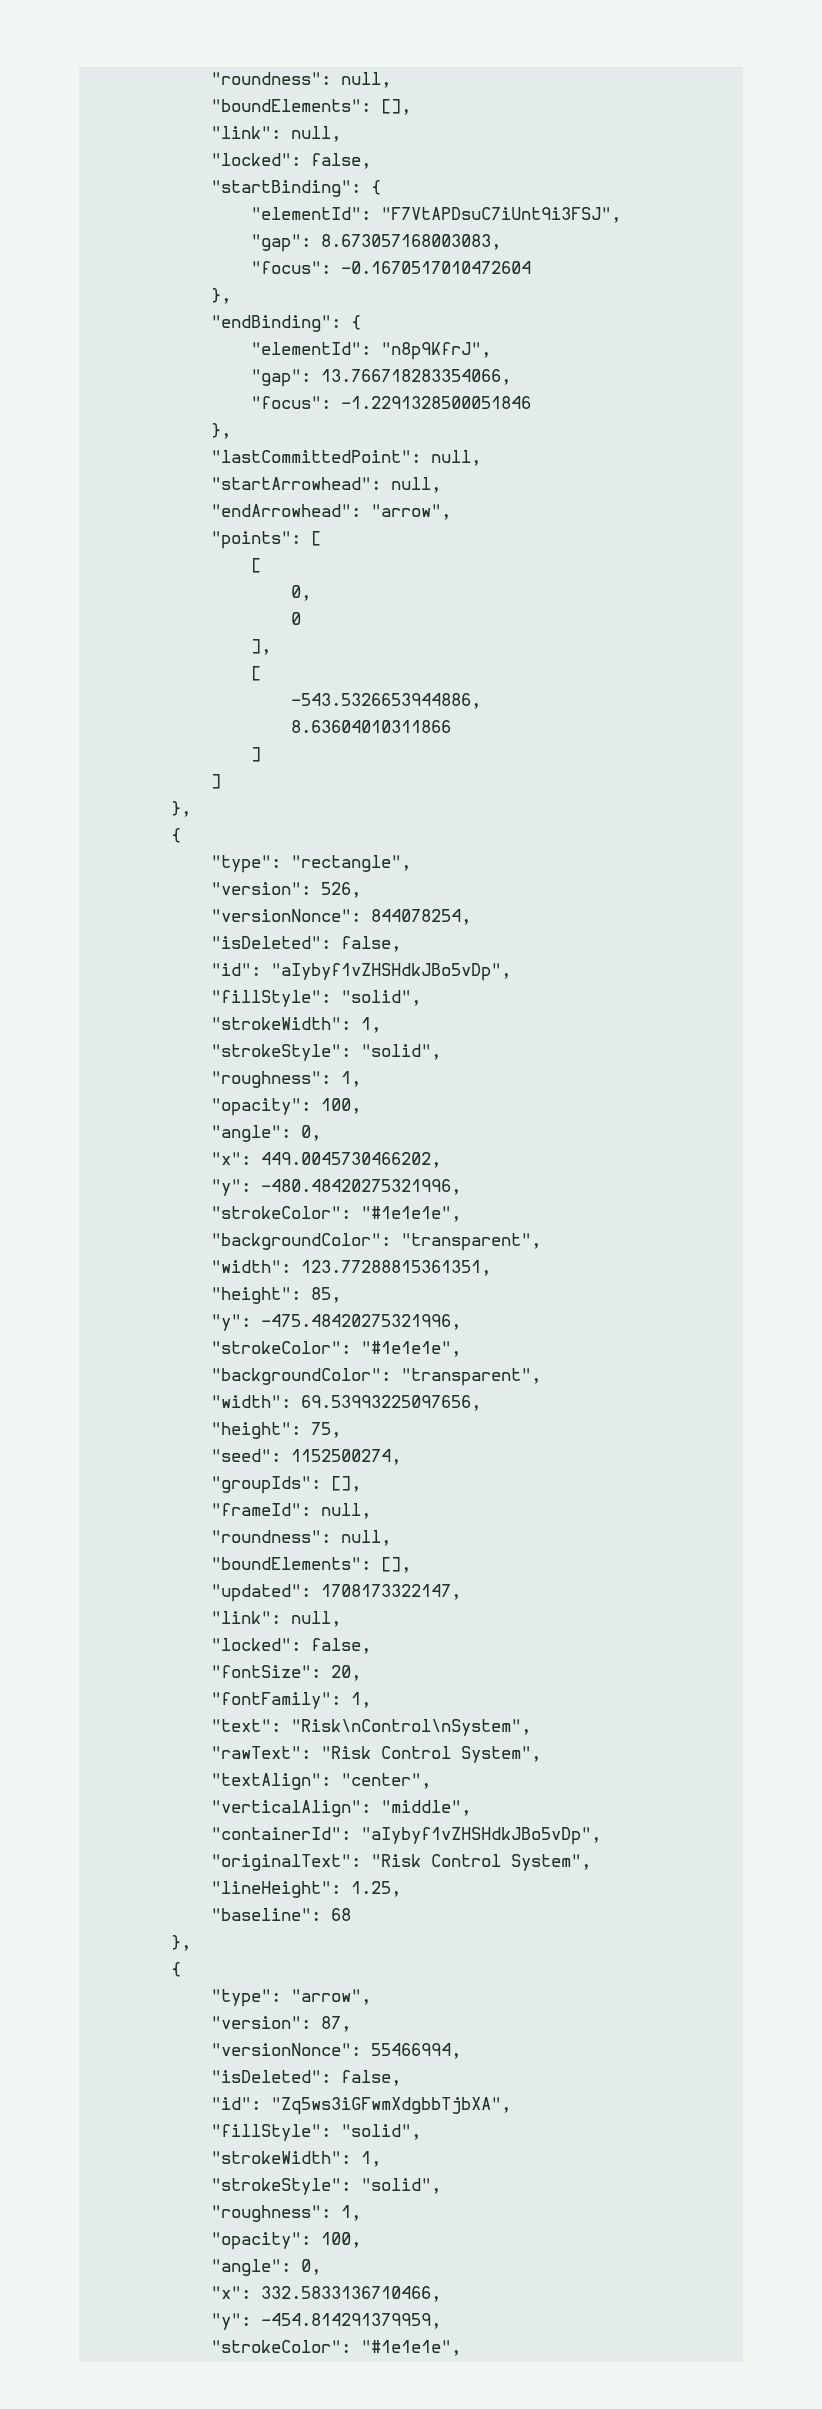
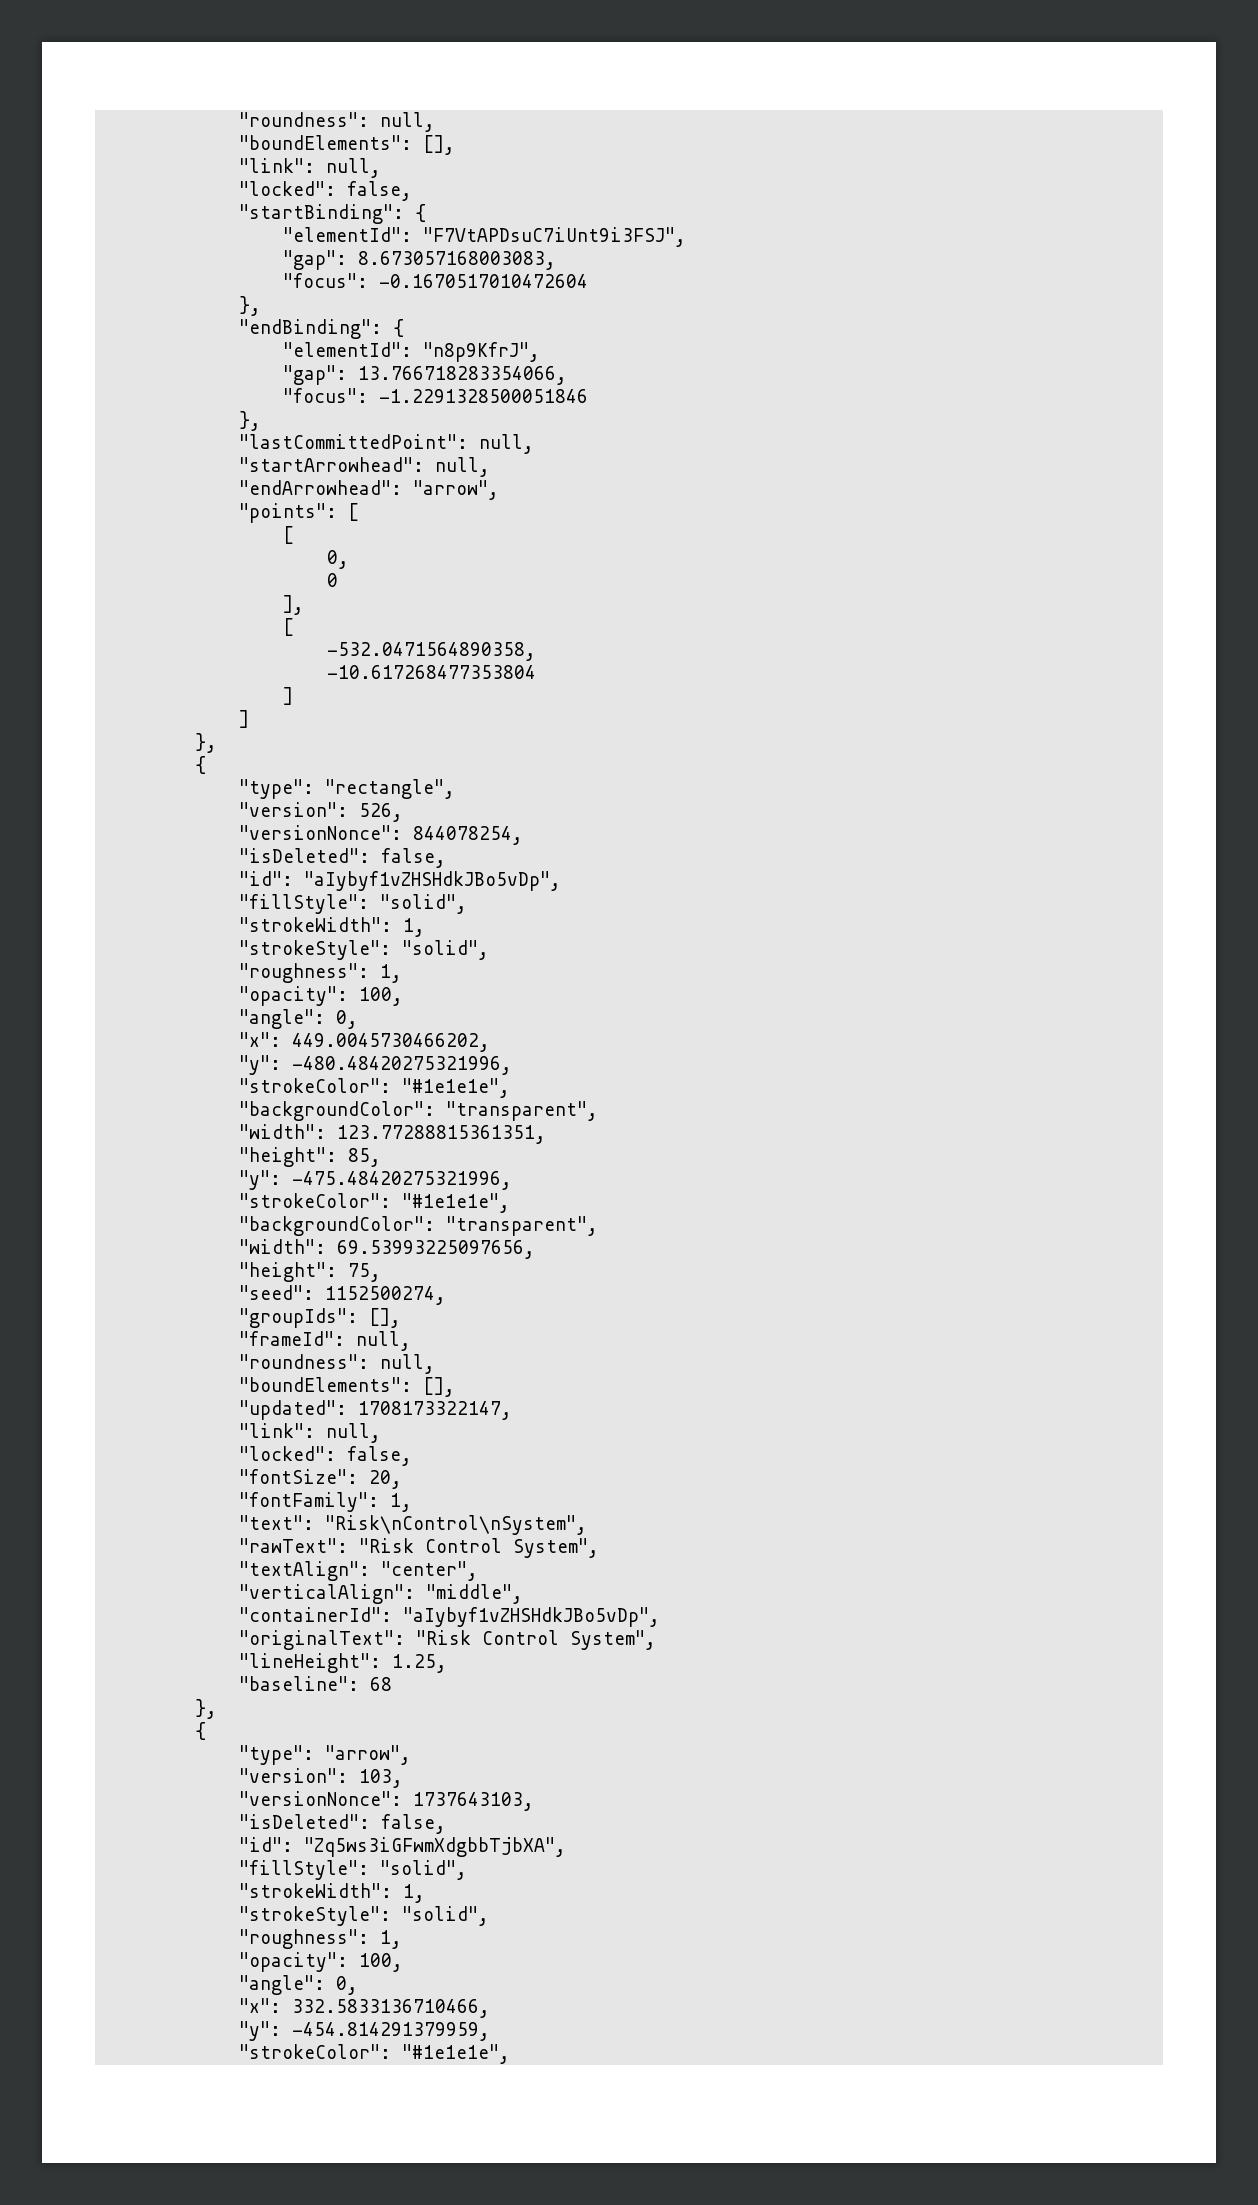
[291,693,481,709] [291,720,451,733] -543.5326653944886, // 8.63604010311866 -> [327,642,536,661] [327,665,536,679] -532.0471564890358, // -10.617268477353804
[321,2016,351,2032] [211,2043,461,2059] 87, // "versionNonce": 55466994, -> [359,1769,403,1788] [239,1791,534,1811] 103, // "versionNonce": 1737643103,

